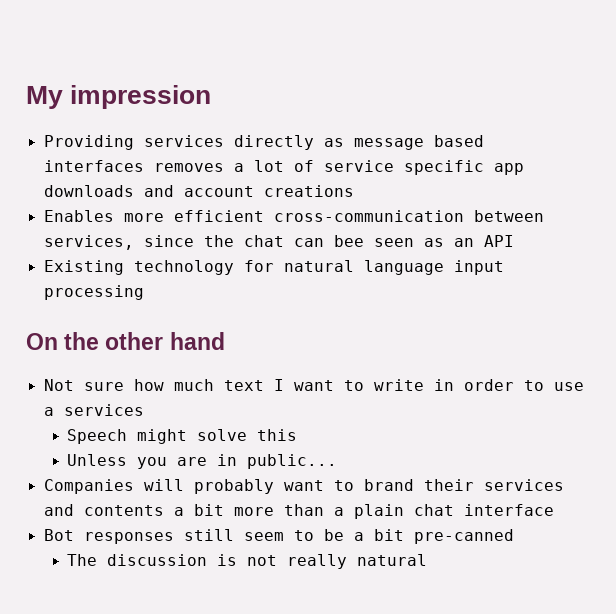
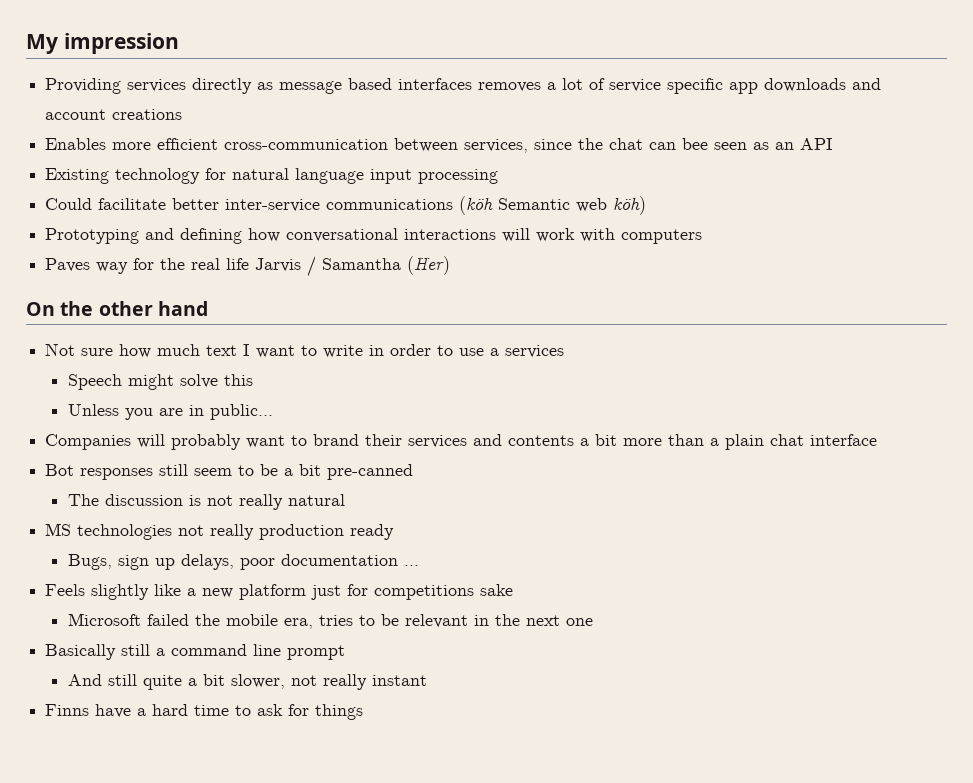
(144, 292) none -> [45,196,647,215] [45,228,703,244] [45,256,451,277] // Could facilitate better inter-service communications (köh Semantic web köh) // Prototyping and defining how conversational interactions will work with computers // Paves way for the real life Jarvis / Samantha (Her)
(427, 560) none -> [45,523,395,540] [67,554,419,570] [45,584,514,600] [67,613,593,629] [45,644,346,660] [67,674,427,690] [45,704,364,720] // MS technologies not really production ready // Bugs, sign up delays, poor documentation ... // Feels slightly like a new platform just for competitions sake // Microsoft failed the mobile era, tries to be relevant in the next one // Basically still a command line prompt // And still quite a bit slower, not really instant // Finns have a hard time to ask for things

